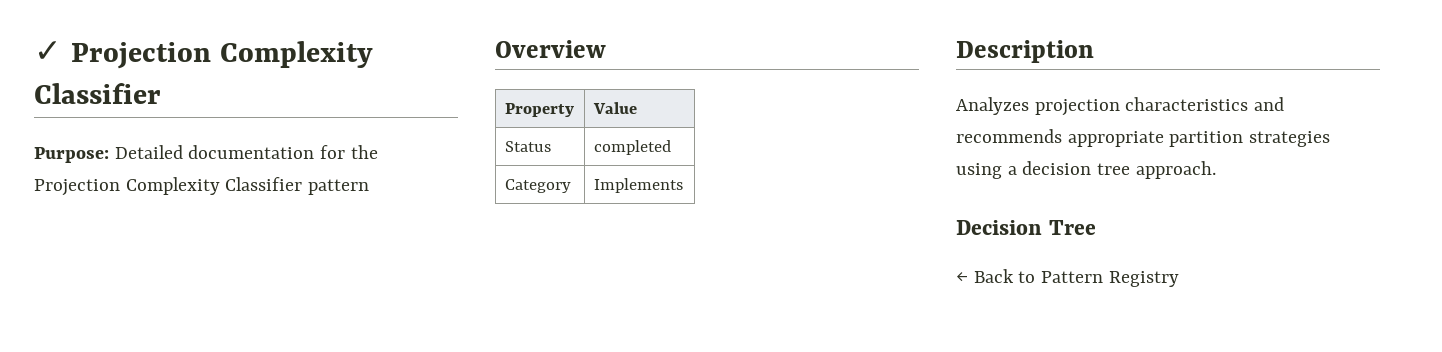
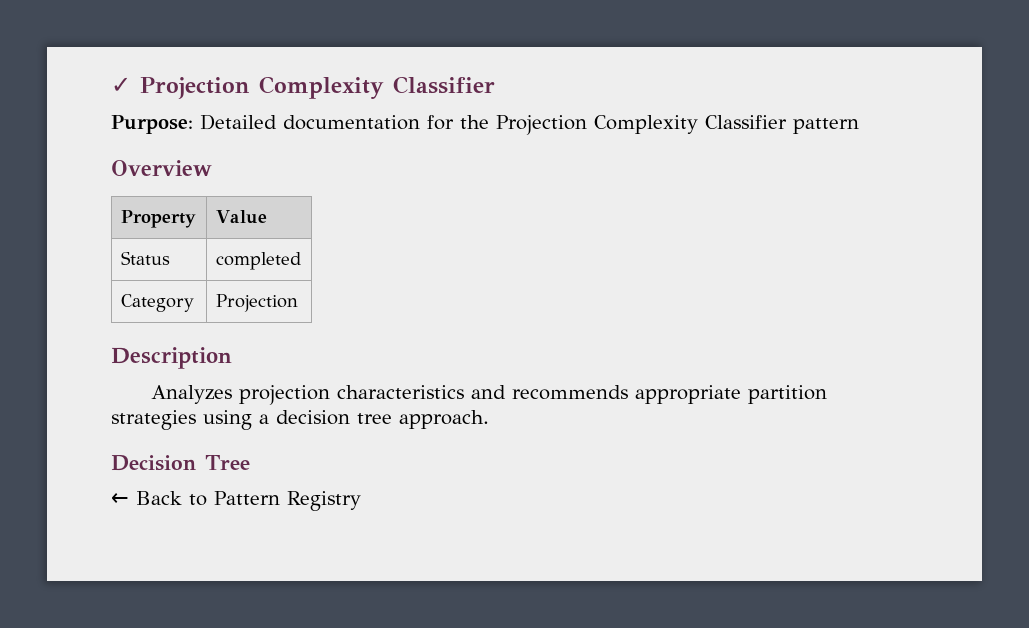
[593,178,683,193] Implements -> [215,294,298,312] Projection

